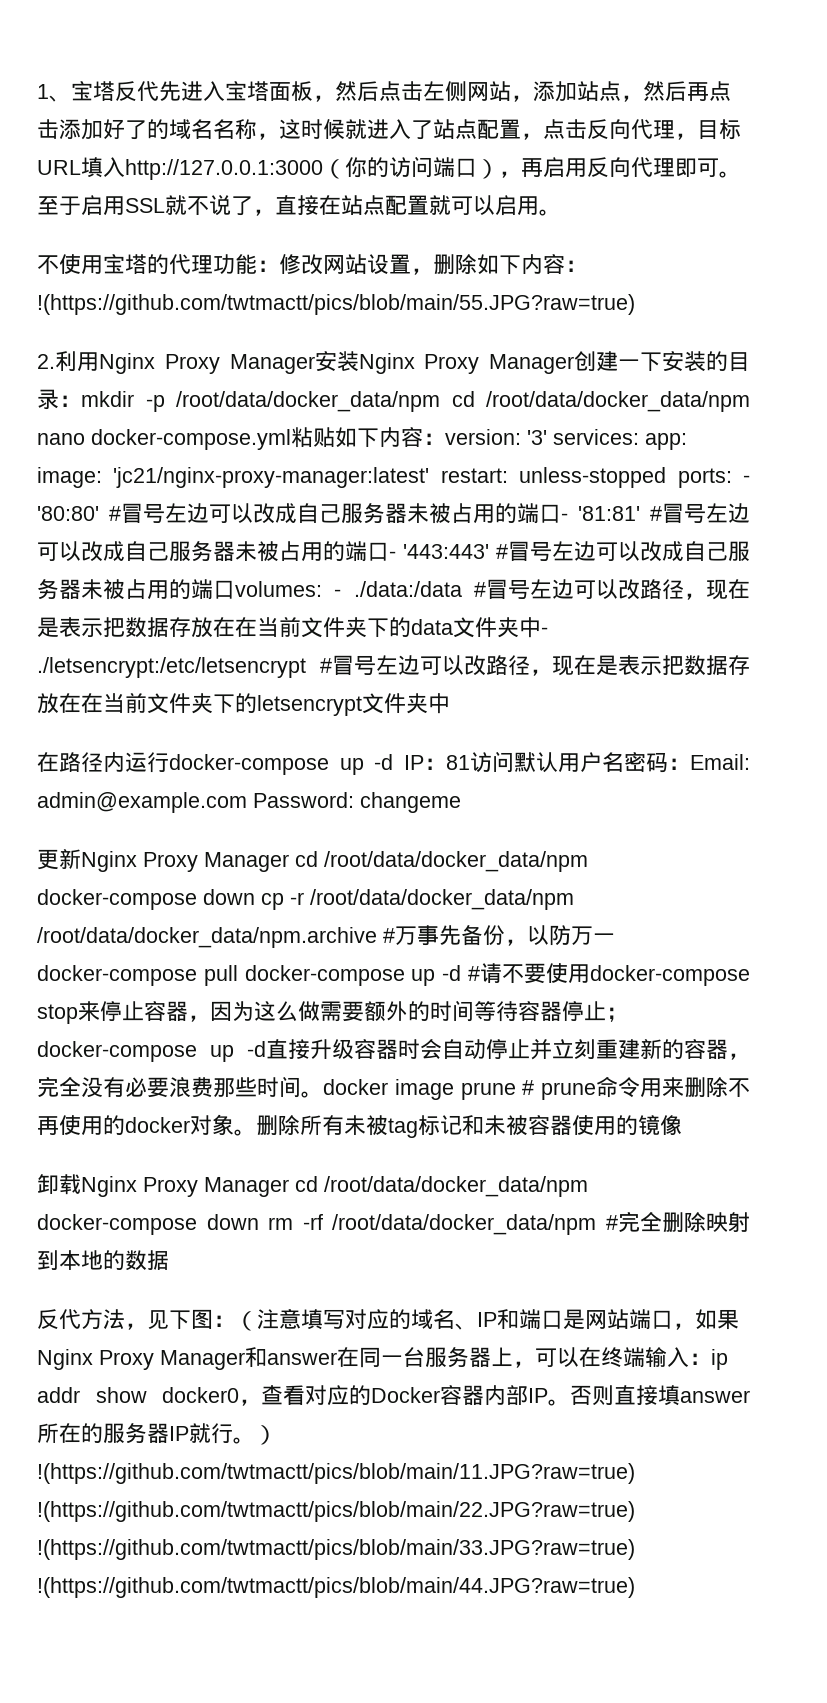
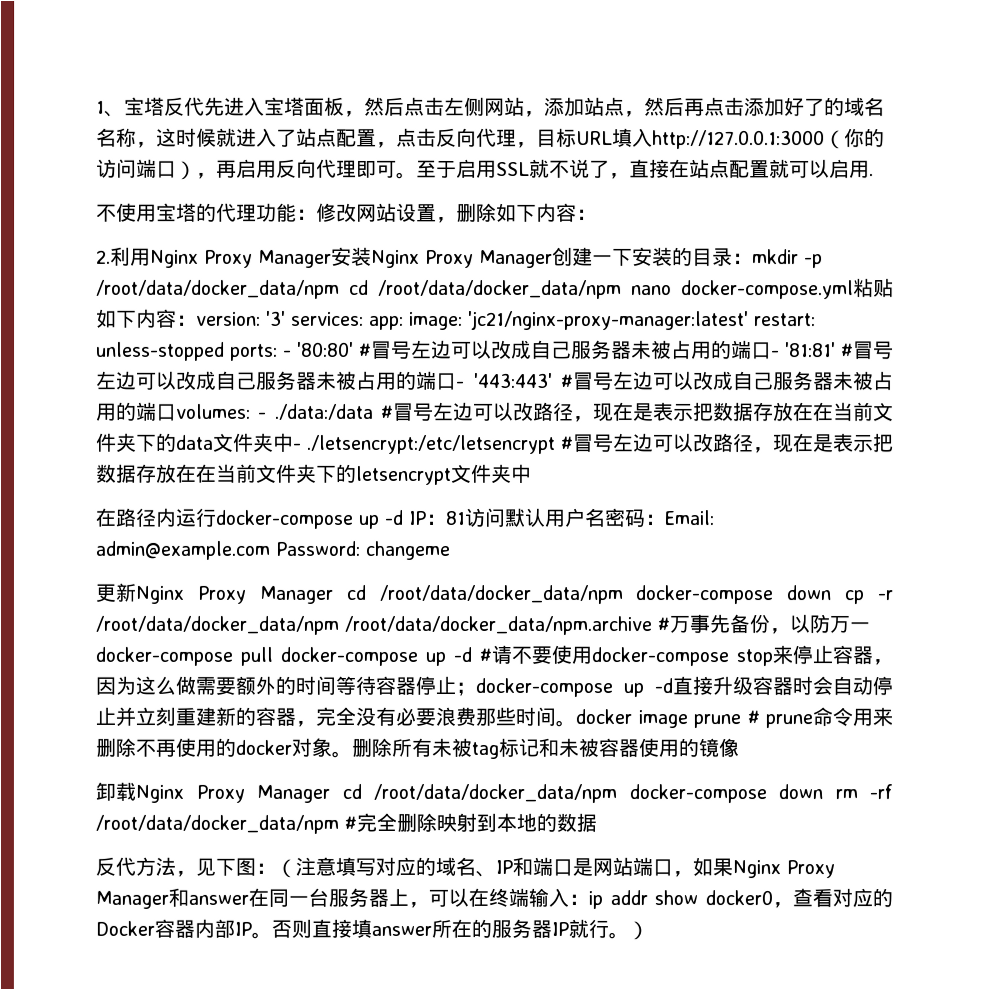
[539,209,561,216] 。 -> [869,173,874,177] .
[37,294,635,315] !(https://github.com/twtmactt/pics/blob/main/55.JPG?raw=true) -> (597, 215) none
[37,1463,635,1484] [37,1501,635,1522] [37,1539,635,1560] [37,1577,635,1598] !(https://github.com/twtmactt/pics/blob/main/11.JPG?raw=true) !(https://github.com/twtmactt/pics/blob/main/22.JPG?raw=true) !(https://github.com/twtmactt/pics/blob/main/33.JPG?raw=true) !(https://github.com/twtmactt/pics/blob/main/44.JPG?raw=true) -> (649, 931) none

